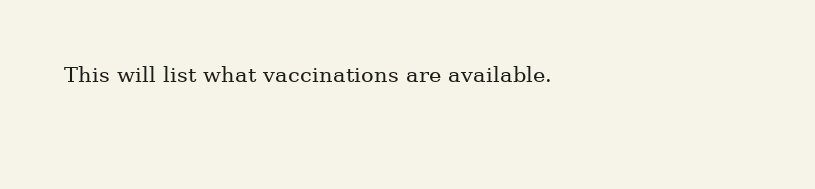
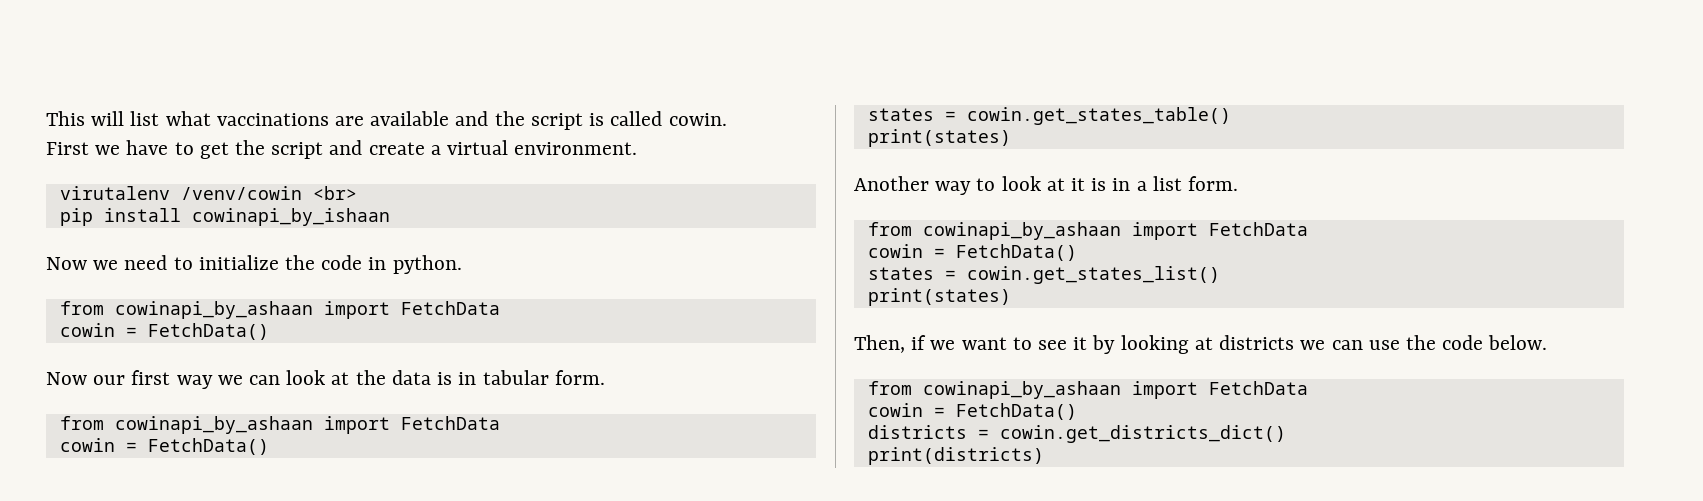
[448,66,552,82] available. -> [370,111,727,130] [46,140,638,159] [59,186,357,200] [59,208,390,226] [46,255,462,274] [59,301,500,319] [59,323,269,340] [46,370,605,389] [59,416,500,434] [59,438,269,455] [867,107,1231,125] [867,129,1011,147] [854,176,1239,195] [867,222,1308,240] [867,244,1077,261] [867,266,1220,284] [867,288,1011,306] [854,335,1548,354] [867,381,1308,399] [867,403,1077,420] [867,425,1286,443] [867,447,1044,465] available and the script is called cowin. // First we have to get the script and create a virtual environment. // virutalenv /venv/cowin <br> // pip install cowinapi_by_ishaan // Now we need to initialize the code in python. // from cowinapi_by_ashaan import FetchData // cowin = FetchData() // Now our first way we can look at the data is in tabular form. // from cowinapi_by_ashaan import FetchData // cowin = FetchData() // states = cowin.get_states_table() // print(states) // Another way to look at it is in a list form. // from cowinapi_by_ashaan import FetchData // cowin = FetchData() // states = cowin.get_states_list() // print(states) // Then, if we want to see it by looking at districts we can use the code below. // from cowinapi_by_ashaan import FetchData // cowin = FetchData() // districts = cowin.get_districts_dict() // print(districts)

